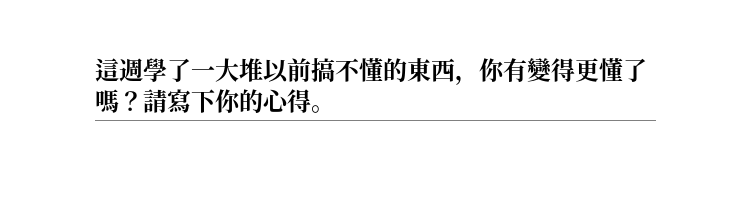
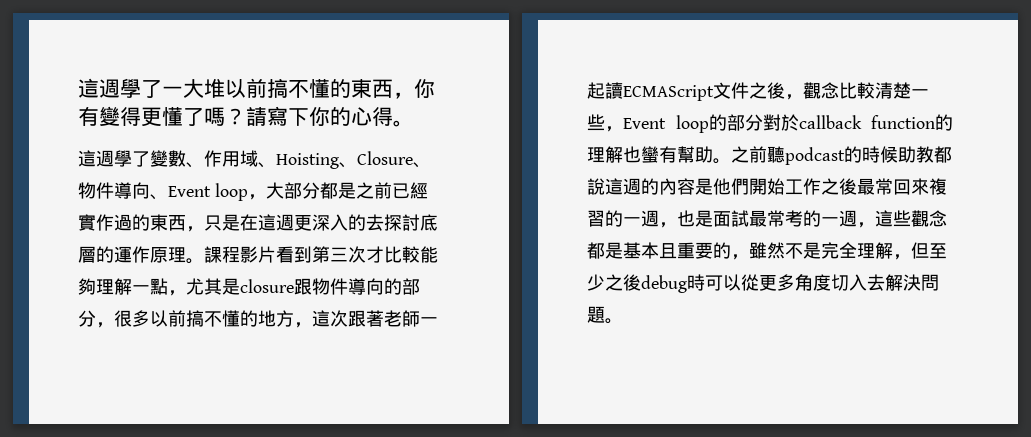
(335, 109) none -> [78,150,431,169] [78,182,428,201] [78,214,438,232] [78,246,438,264] [78,278,420,296] [78,310,438,328] [587,82,929,101] [587,114,953,133] [587,146,952,165] [587,178,947,195] [587,210,947,228] [587,242,947,260] [587,274,939,293] [587,306,623,324] // 這週學了變數、作用域、Hoisting、Closure、物件導向、Event loop，大部分都是之前已經實作過的東西，只是在這週更深入的去探討底層的運作原理。課程影片看到第三次才比較能夠理解一點，尤其是closure跟物件導向的部分，很多以前搞不懂的地方，這次跟著老師一起讀ECMAScript文件之後，觀念比較清楚一些，Event loop的部分對於callback function的理解也蠻有幫助。之前聽podcast的時候助教都說這週的內容是他們開始工作之後最常回來複習的一週，也是面試最常考的一週，這些觀念都是基本且重要的，雖然不是完全理解，但至少之後debug時可以從更多角度切入去解決問題。

